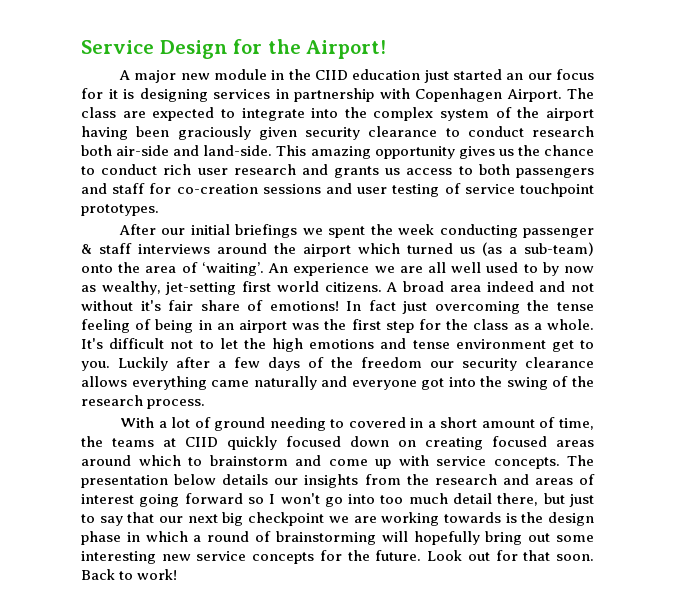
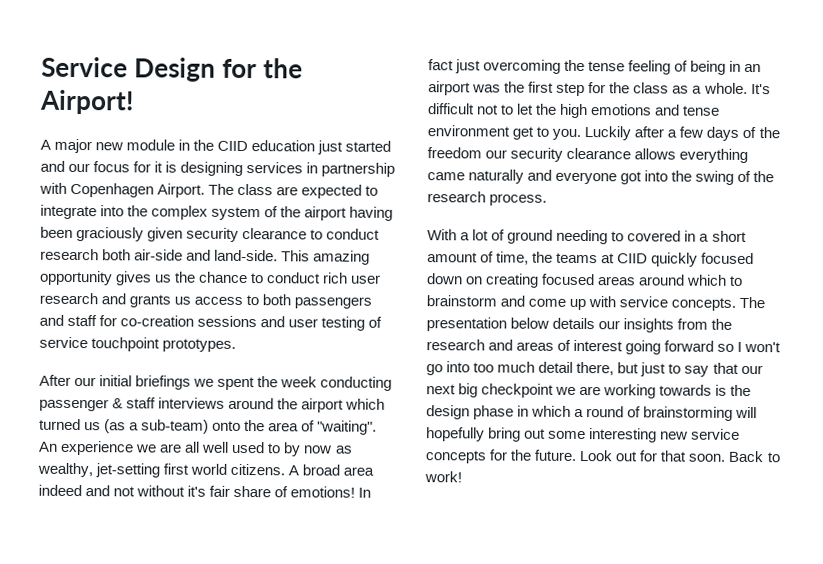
[506,73,524,80] an -> [40,160,65,172] and
[201,262,264,276] ‘waiting’. -> [317,420,378,435] "waiting".

